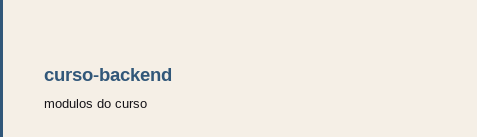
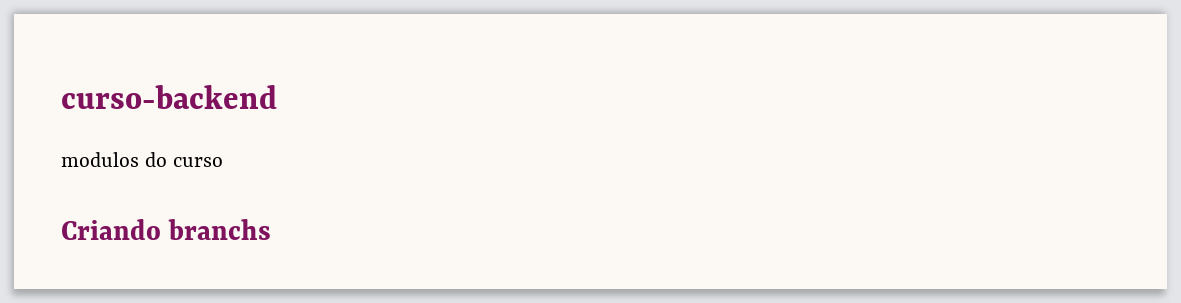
(147, 104) none -> [61,219,272,240] // Criando branchs

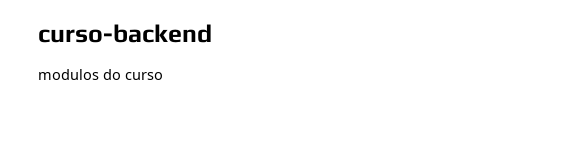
[61,219,272,240] // Criando branchs -> (163, 76) none

